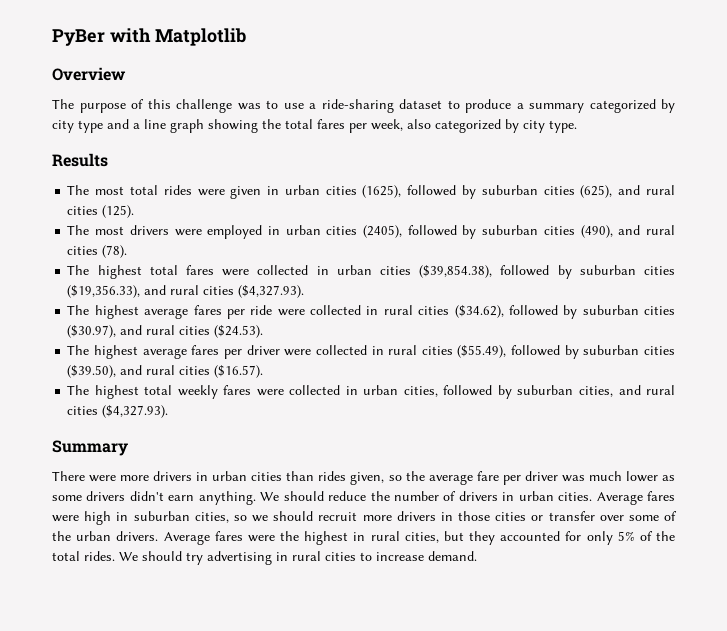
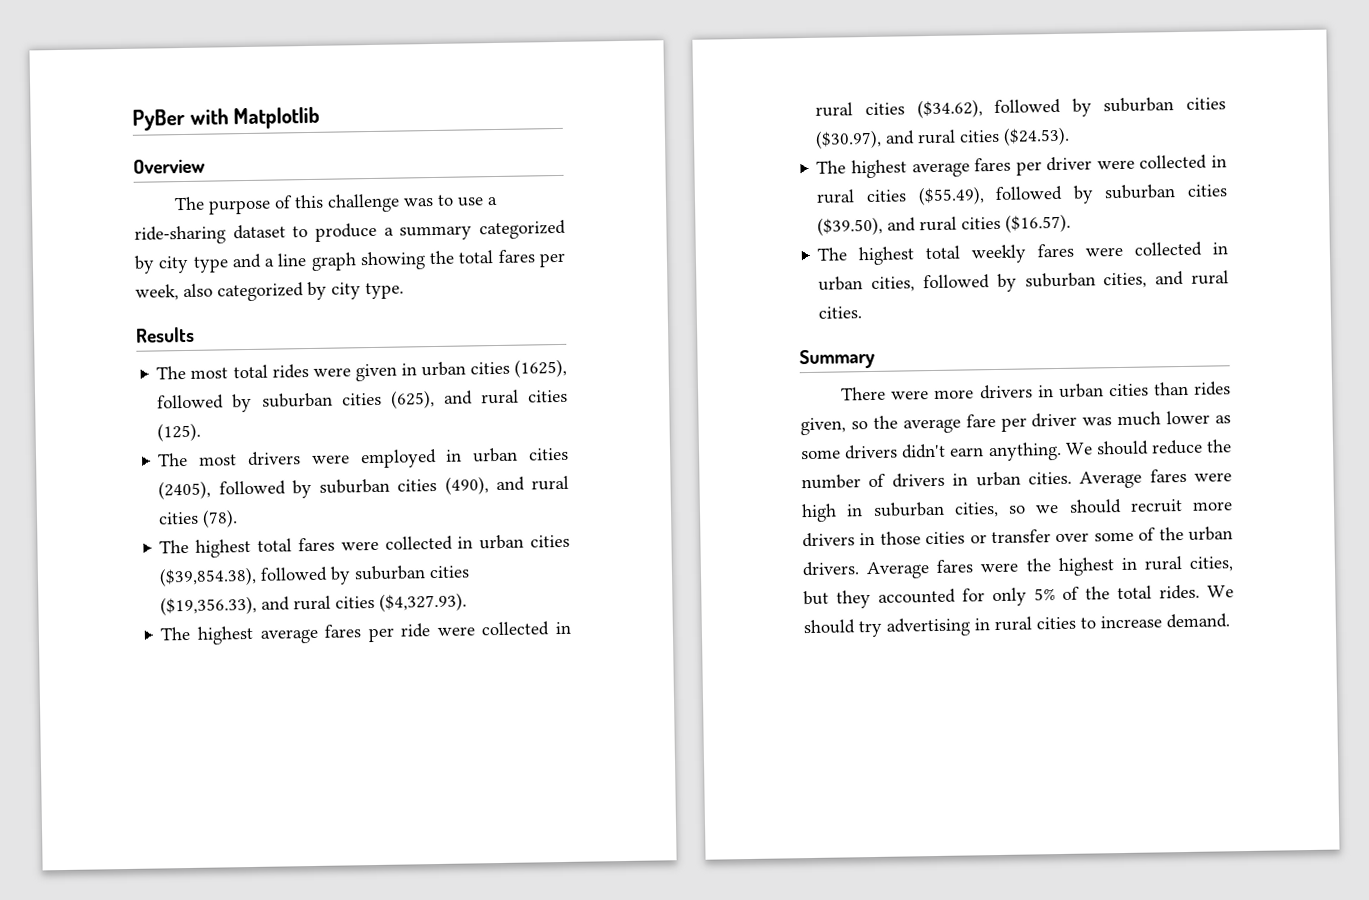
[67,405,169,418] cities ($4,327.93). -> [818,306,863,319] cities.

